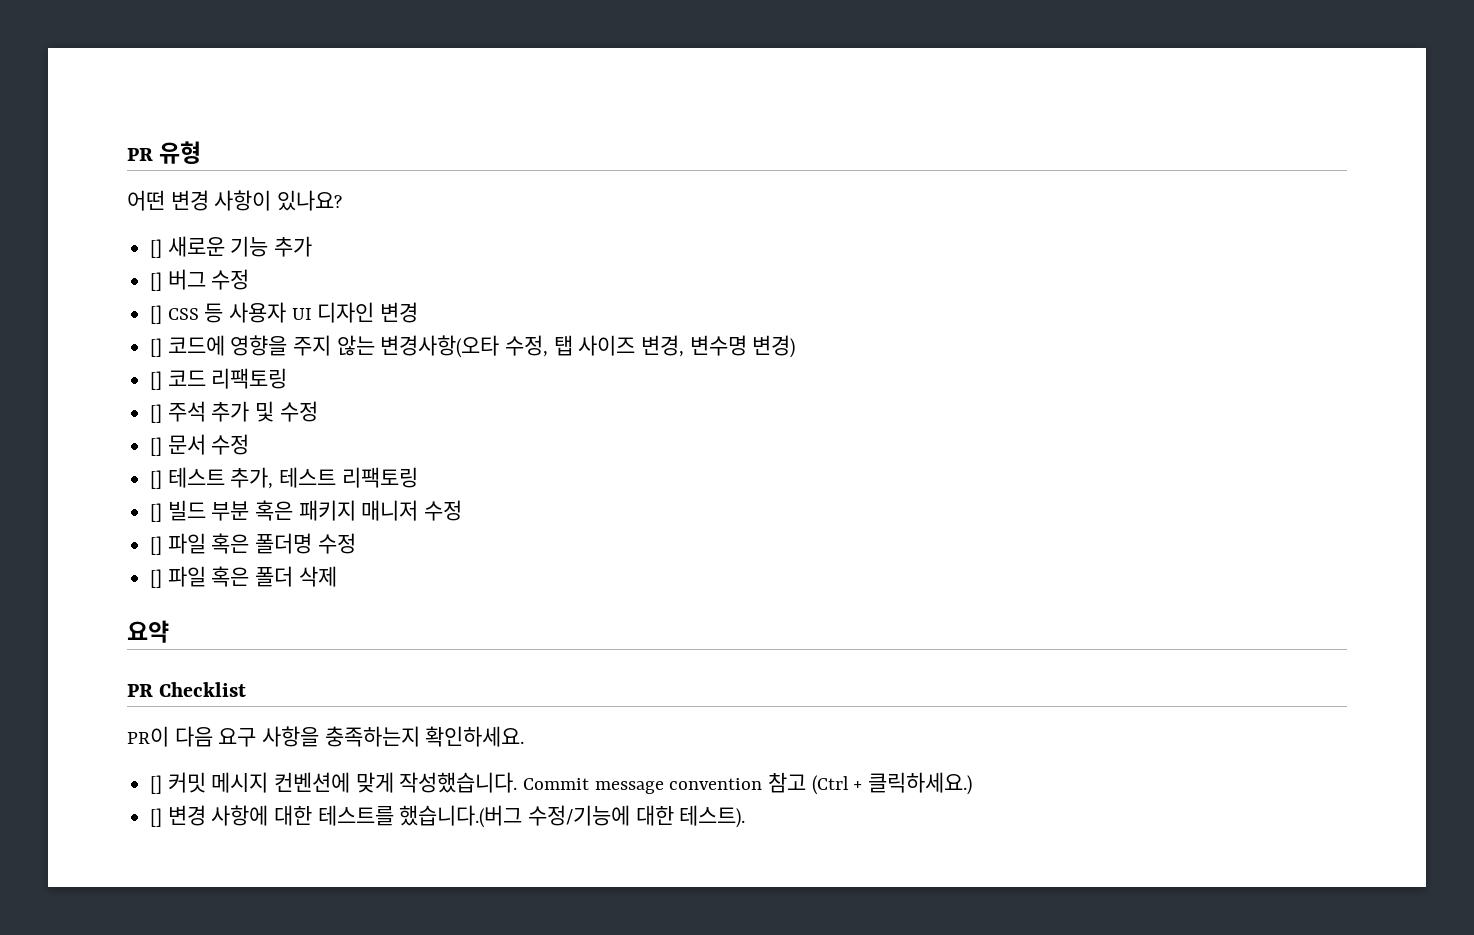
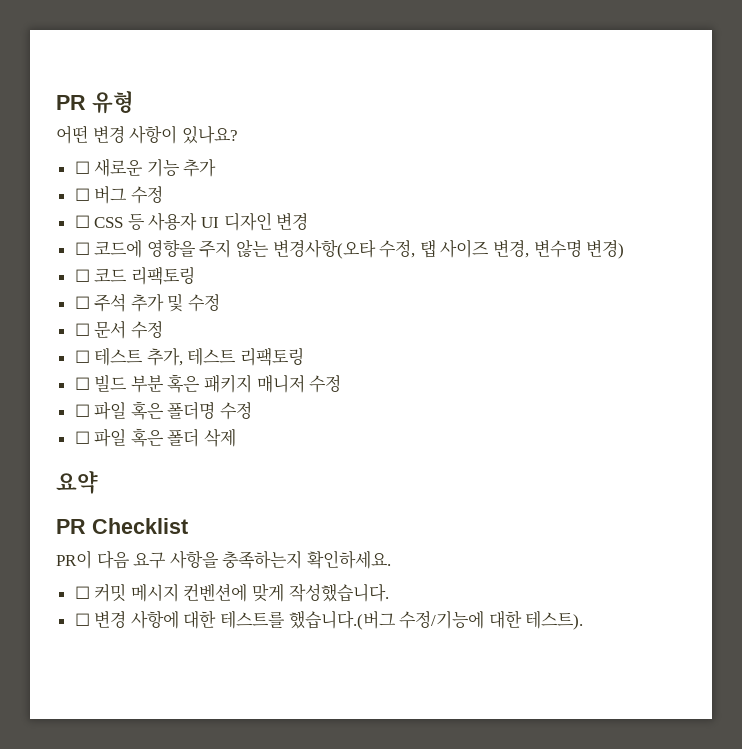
[150,239,163,258] [] -> [74,161,90,174] ☐
[150,272,163,291] [] -> [74,188,90,201] ☐
[150,305,163,324] [] -> [74,215,90,228] ☐
[150,338,163,357] [] -> [74,242,90,255] ☐
[150,371,163,390] [] -> [74,269,90,282] ☐
[150,404,163,423] [] -> [74,296,90,309] ☐
[150,437,163,456] [] -> [74,323,90,336] ☐
[150,470,163,489] [] -> [74,350,90,363] ☐
[150,503,163,522] [] -> [74,377,90,390] ☐
[150,536,163,555] [] -> [74,404,90,417] ☐
[150,569,163,588] [] -> [74,431,90,444] ☐
[150,775,163,794] [] -> [74,586,90,599] ☐
[523,772,973,795] [150,808,163,827] Commit message convention 참고 (Ctrl + 클릭하세요.) // [] -> [74,613,90,626] // ☐

